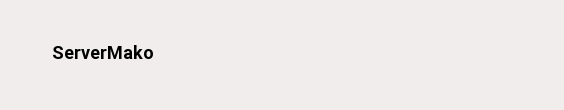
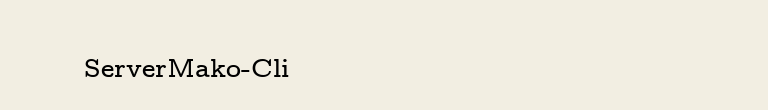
[52,45,154,59] ServerMako -> [84,58,289,77] ServerMako-Cli

